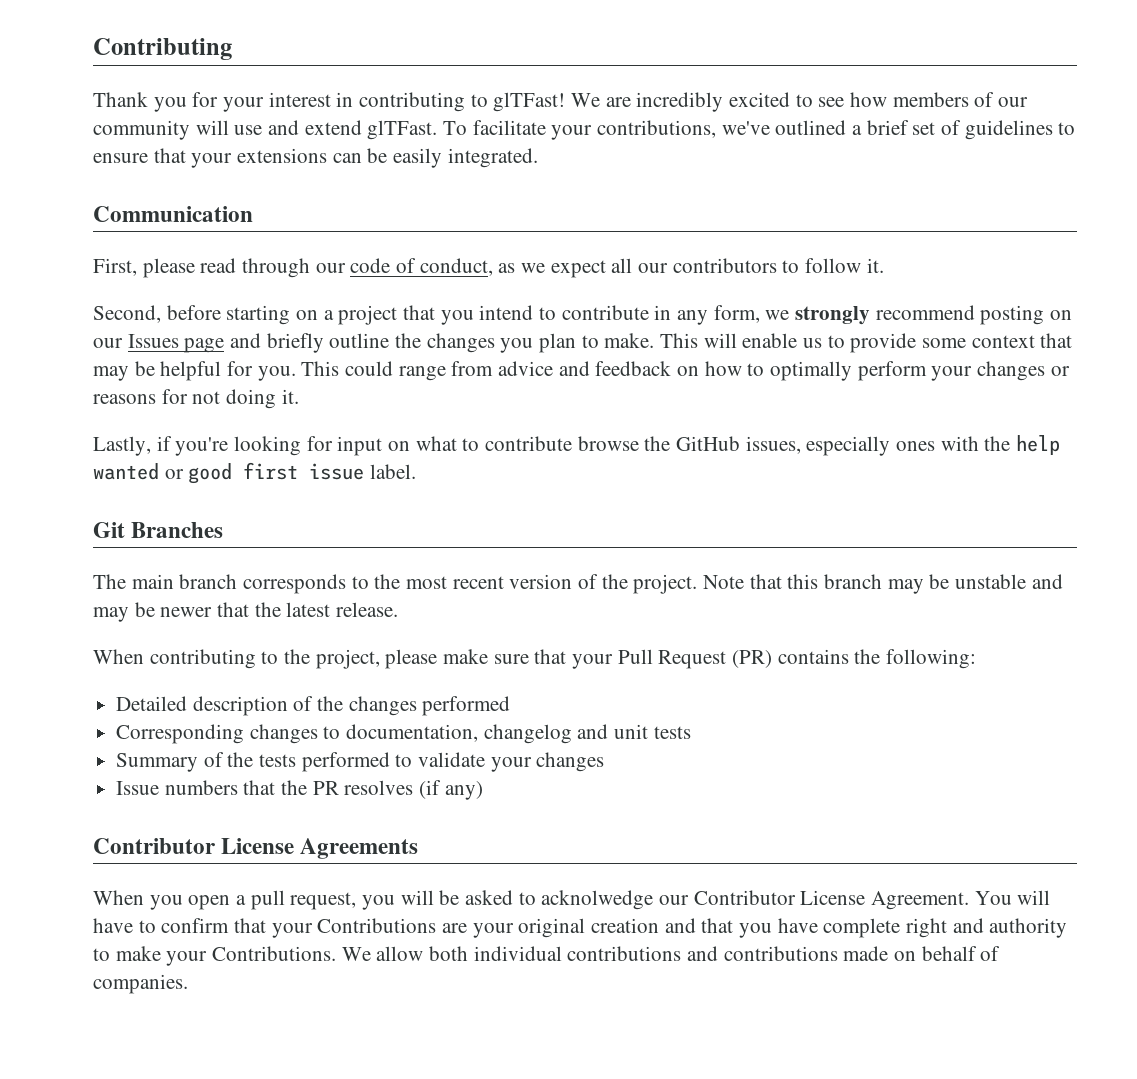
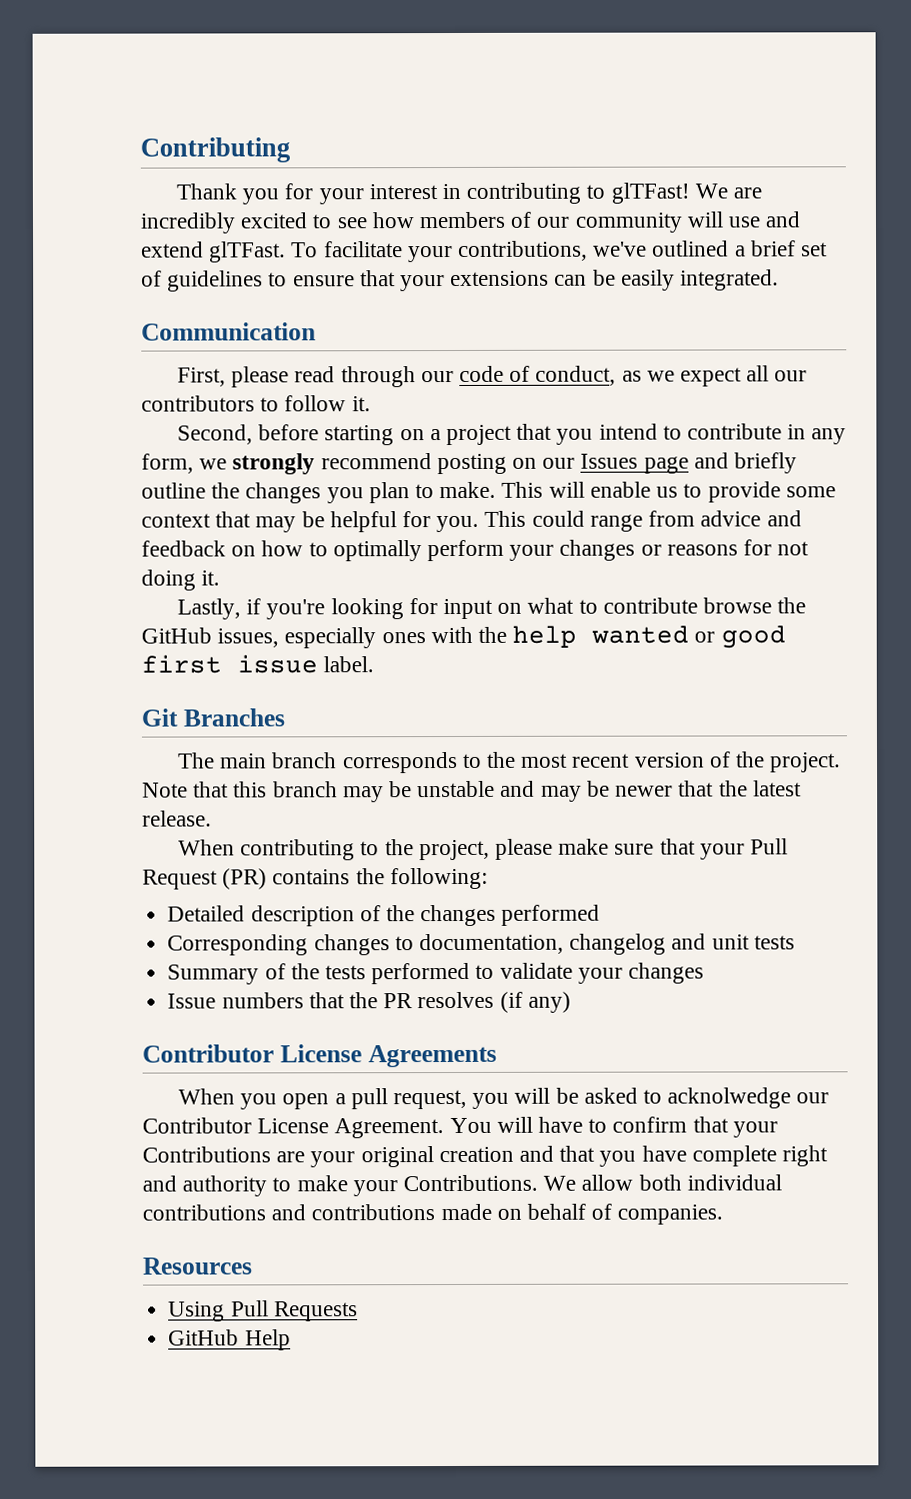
(188, 984) none -> [142,1257,253,1275] [168,1300,358,1322] [168,1329,291,1351] // Resources // Using Pull Requests // GitHub Help

